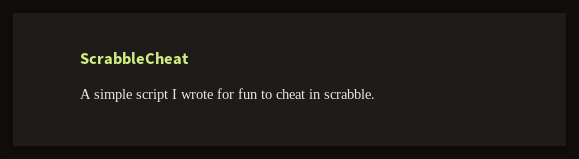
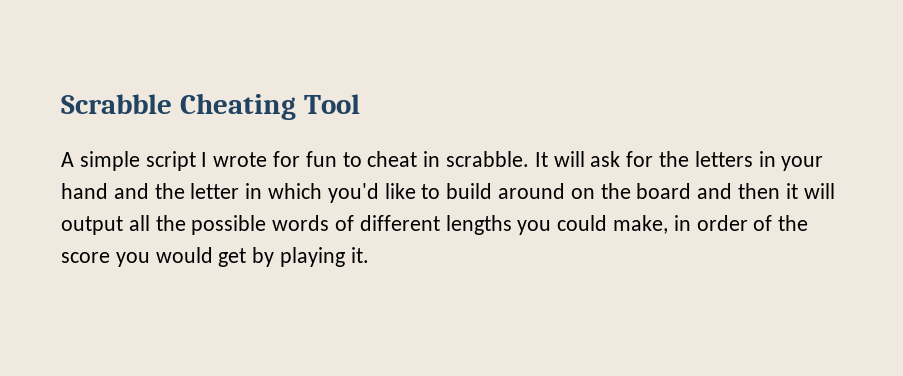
[80,52,189,65] ScrabbleCheat -> [61,93,360,120] Scrabble Cheating Tool
(375, 94) none -> [534,151,824,171] [61,183,835,203] [61,215,809,235] [61,247,369,267] It will ask for the letters in your hand and the letter in which you'd like to build around on the board and then it will output all the possible words of different lengths you could make, in order of the score you would get by playing it.

